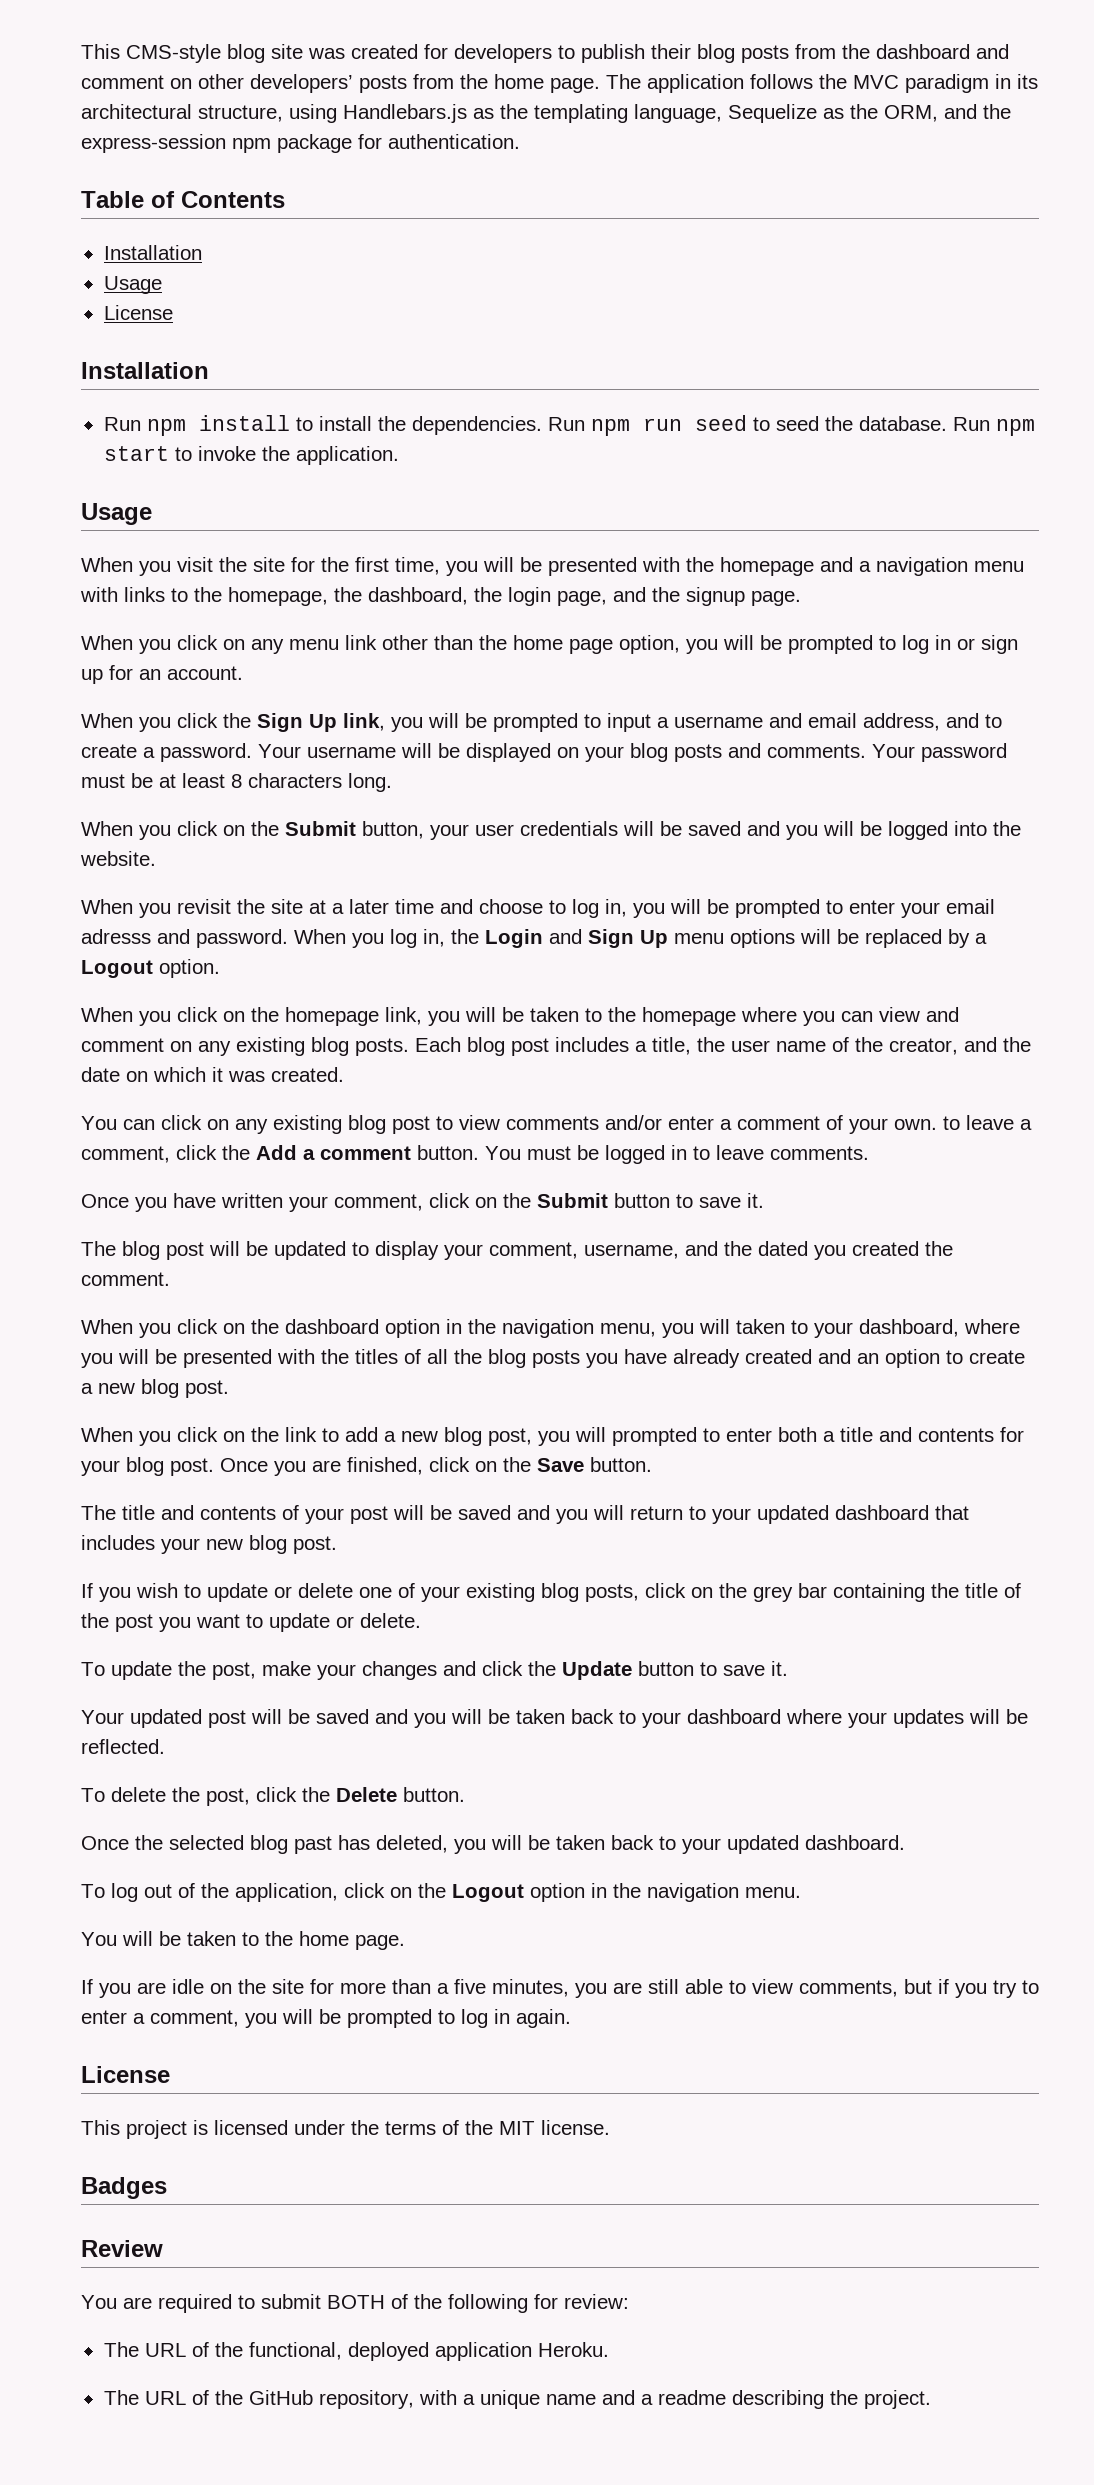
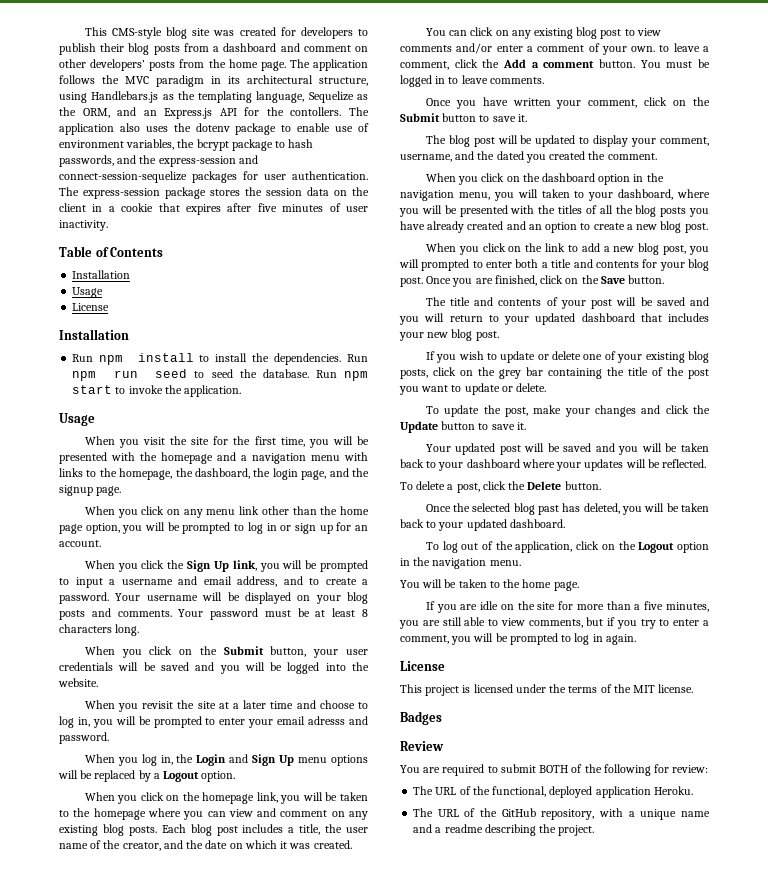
[842,44,870,59] the -> [213,46,220,52] a
[983,104,1011,119] [81,134,520,153] the express-session npm package for authentication. -> [143,107,369,119] [59,123,369,135] [59,139,314,151] [59,155,258,167] [59,171,368,183] [59,187,369,199] [59,203,368,215] [59,220,108,231] an Express.js API for the contollers. The application also uses the dotenv package to enable use of environment variables, the bcrypt package to hash passwords, and the express-session and connect-session-sequelize packages for user authentication. The express-session package stores the session data on the client in a cookie that expires after five minutes of user inactivity.
(288, 938) none -> (109, 738) //
[172,1787,200,1802] the -> [447,484,454,490] a

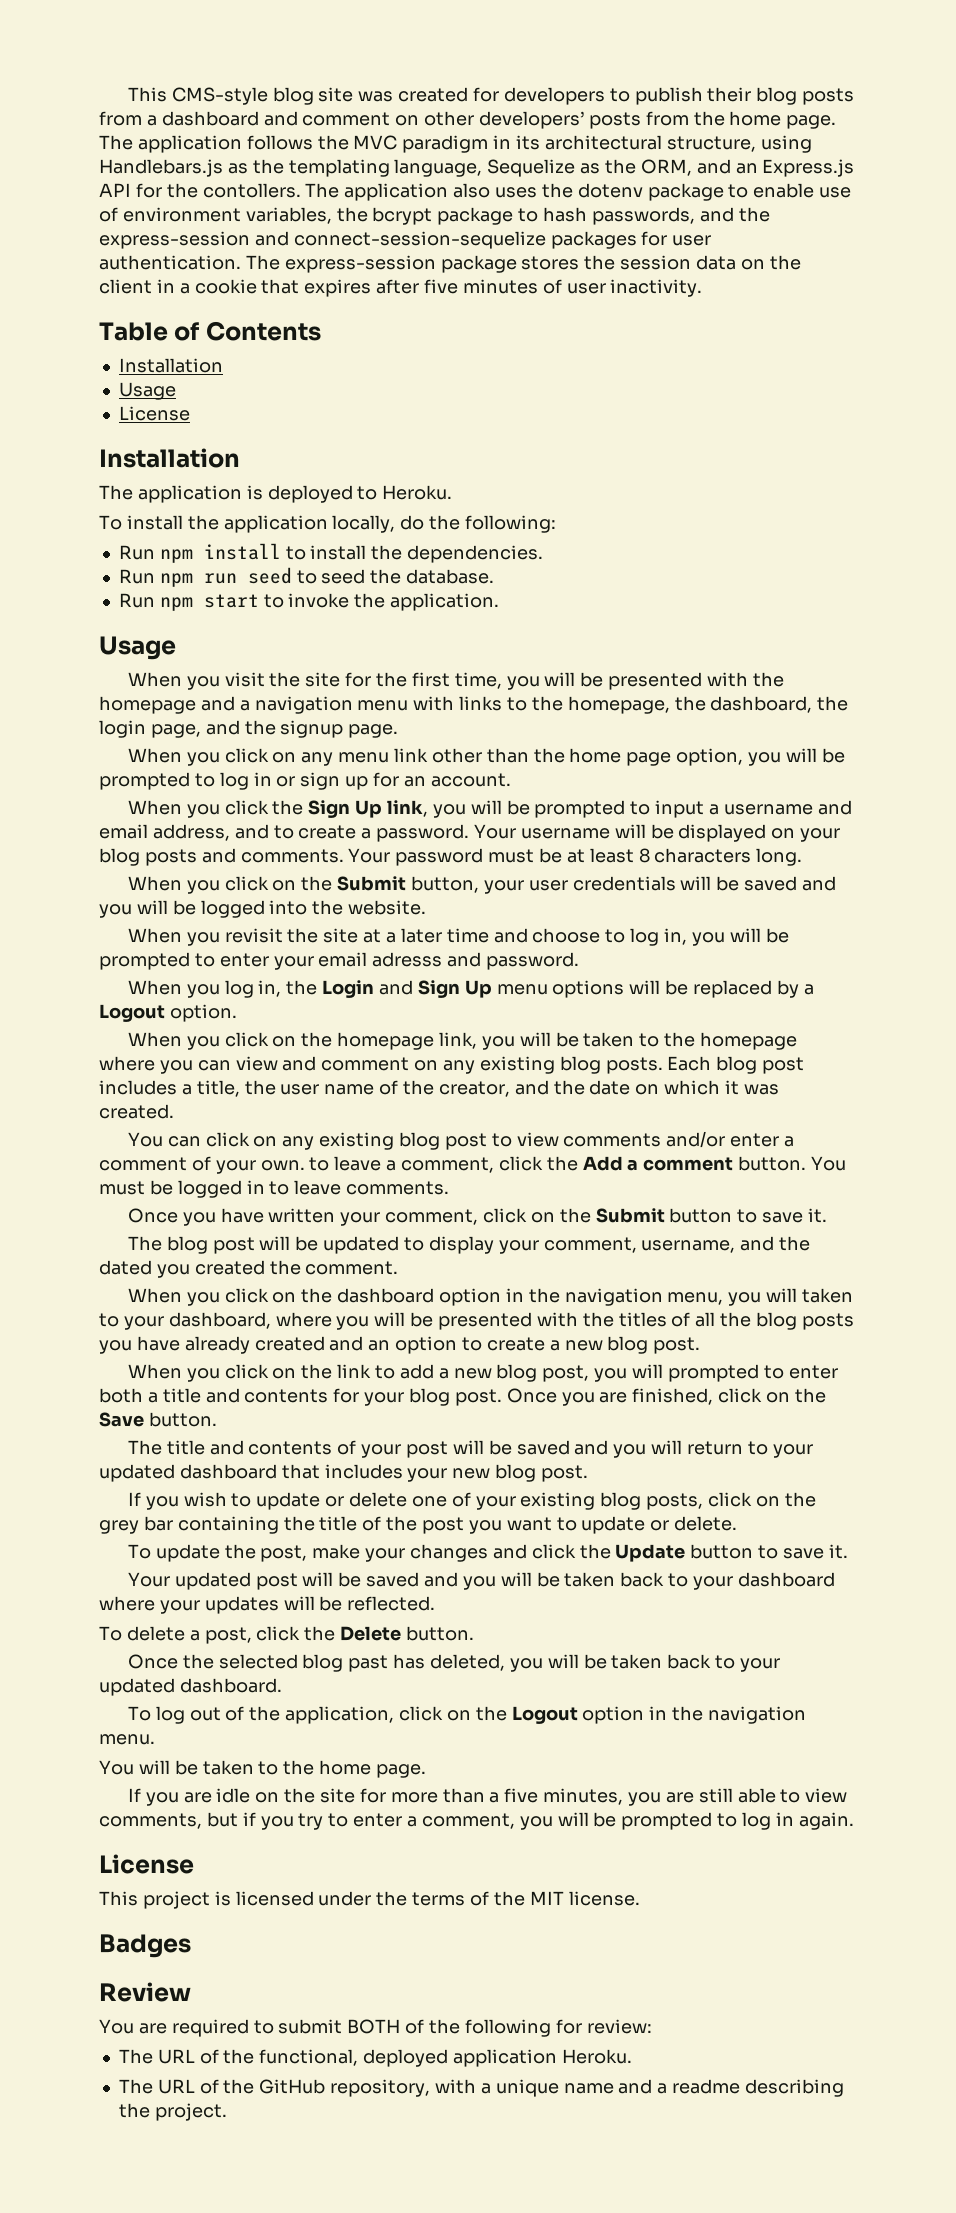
(129, 334) none -> [99,485,453,503] [99,515,557,533] // The application is deployed to Heroku. // To install the application locally, do the following:
(342, 359) none -> (544, 554) //
(309, 373) none -> (495, 576) //

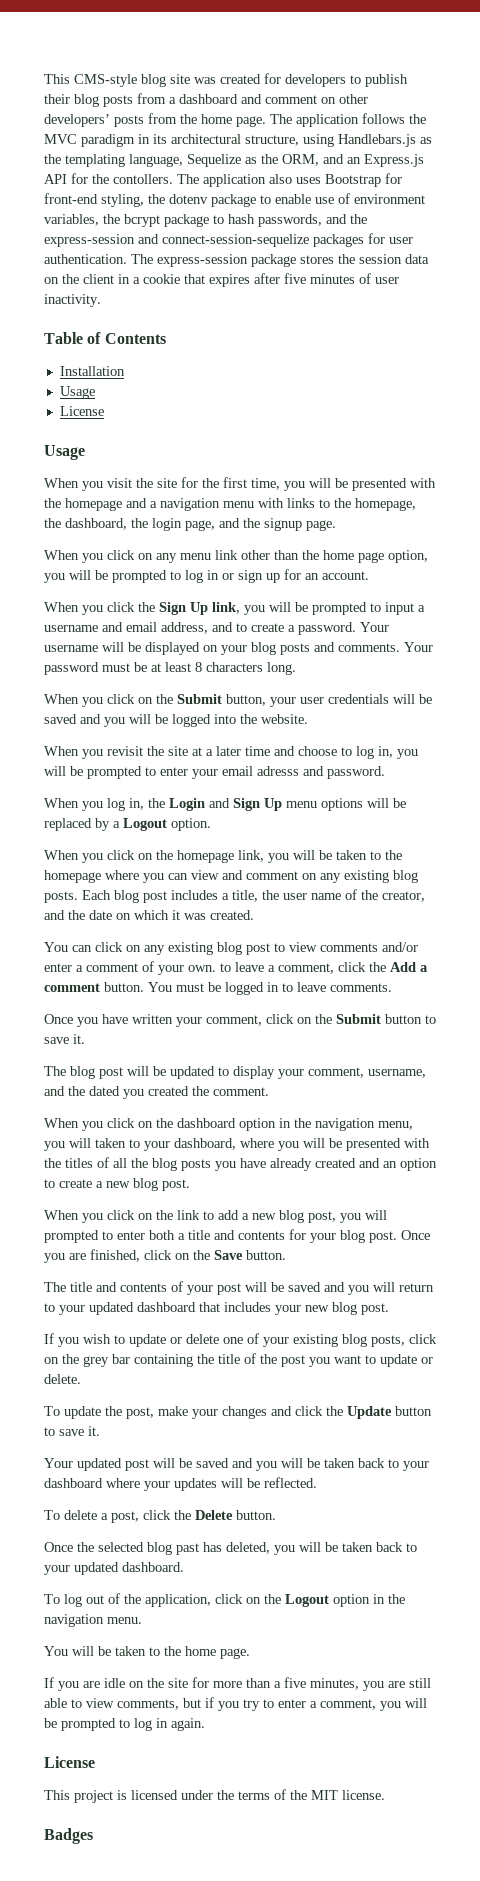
(538, 192) none -> [325,173,402,187] [44,193,144,207] Bootstrap for front-end styling,
[99,448,240,468] [99,485,453,503] [99,515,557,533] [118,543,544,563] [118,567,495,587] [118,593,500,611] // Installation // The application is deployed to Heroku. // To install the application locally, do the following: // Run npm install to install the dependencies. // Run npm run seed to seed the database. // Run npm start to invoke the application. -> (104, 411) none
[99,1982,191,2002] [99,2019,652,2037] [118,2049,632,2067] [118,2079,844,2097] [118,2103,227,2121] // Review // You are required to submit BOTH of the following for review: // The URL of the functional, deployed application Heroku. // The URL of the GitHub repository, with a unique name and a readme describing the project. -> (93, 1836) none

